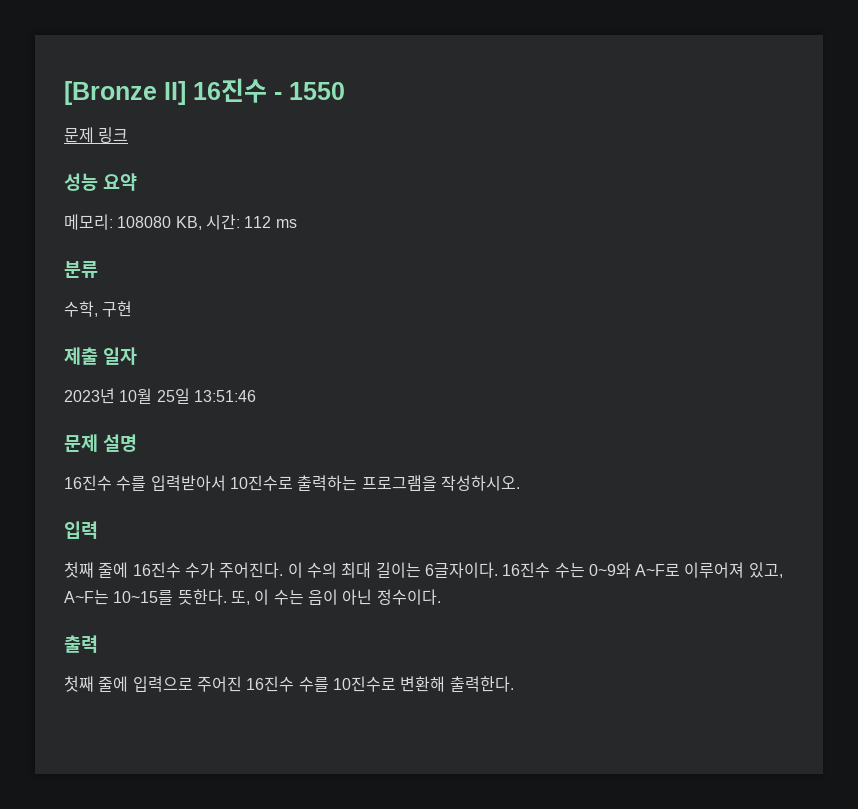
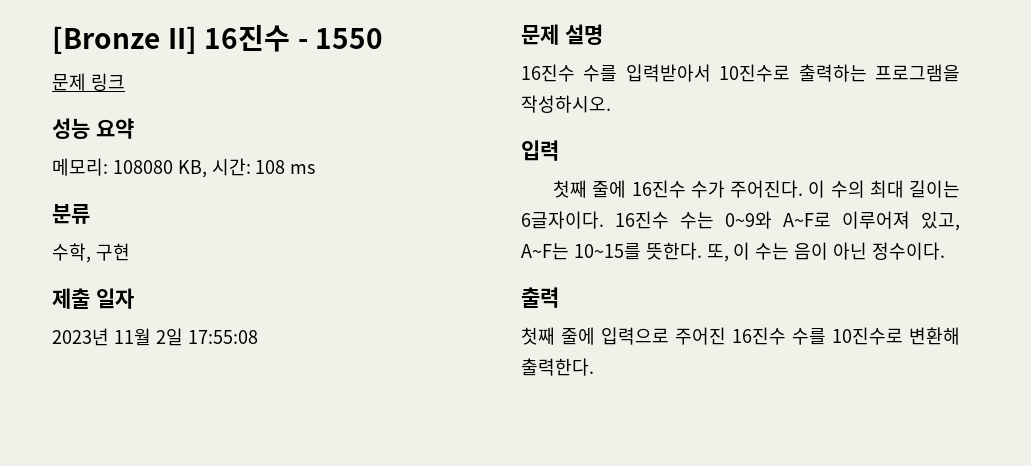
[244,216,272,228] 112 -> [255,160,286,174] 108
[119,388,256,404] 10월 25일 13:51:46 -> [113,328,258,346] 11월 2일 17:55:08

